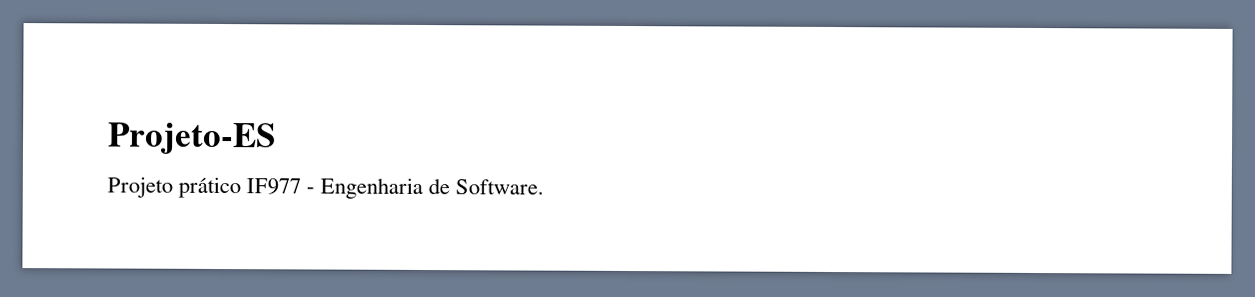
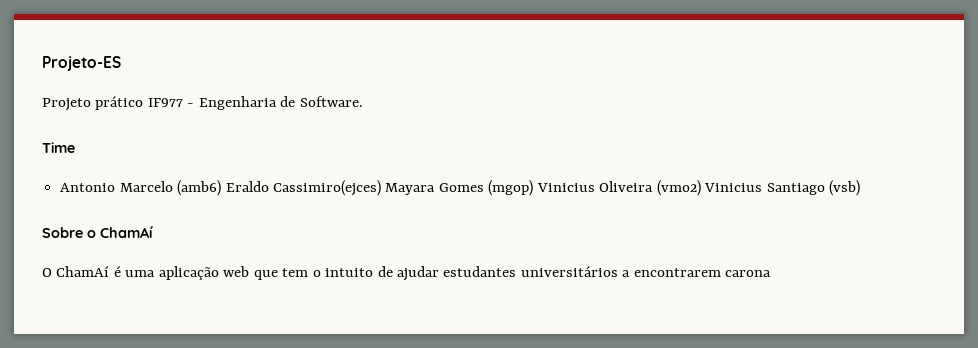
(545, 187) none -> [42,142,75,153] [60,180,861,196] [42,226,153,238] [42,266,772,281] // Time // Antonio Marcelo (amb6) Eraldo Cassimiro(ejces) Mayara Gomes (mgop) Vinicius Oliveira (vmo2) Vinicius Santiago (vsb) // Sobre o ChamAí // O ChamAí é uma aplicação web que tem o intuito de ajudar estudantes universitários a encontrarem carona

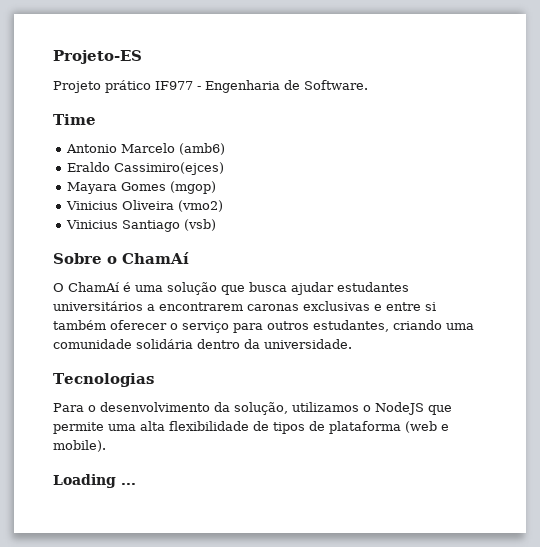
(222, 188) none -> (226, 149) //
(381, 188) none -> (225, 168) //
(534, 188) none -> (217, 187) //
(701, 188) none -> (224, 206) //
[158,266,393,280] aplicação web que tem o intuito de -> [167,282,287,295] solução que busca
[725,270,772,277] carona -> [247,301,436,311] [53,320,474,333] [53,339,352,349] [53,373,154,387] [53,402,452,415] [53,421,449,434] [53,440,106,452] [53,474,136,488] caronas exclusivas e entre si também oferecer o serviço para outros estudantes, criando uma comunidade solidária dentro da universidade. // Tecnologias // Para o desenvolvimento da solução, utilizamos o NodeJS que permite uma alta flexibilidade de tipos de plataforma (web e mobile). // Loading ...

